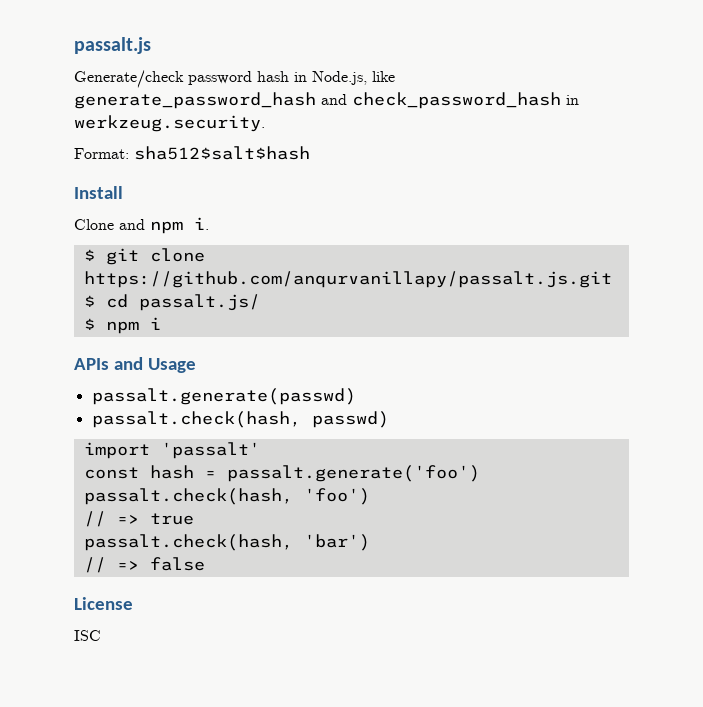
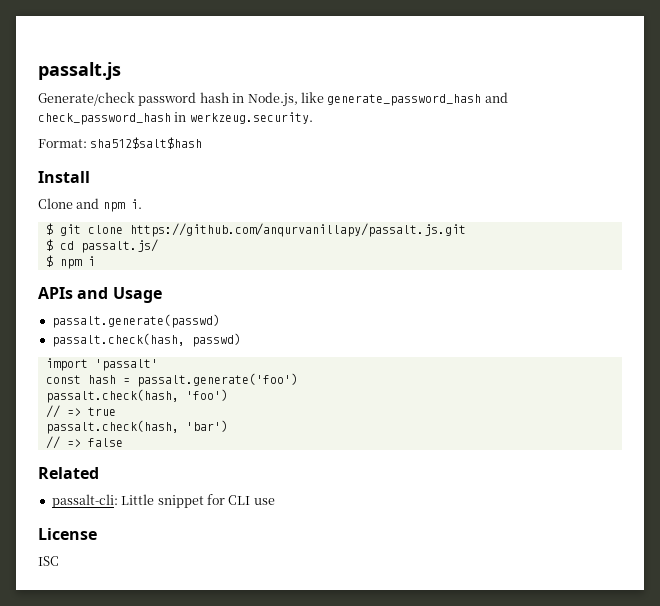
(205, 564) none -> [38,467,99,479] [51,494,275,508] // Related // passalt-cli: Little snippet for CLI use

